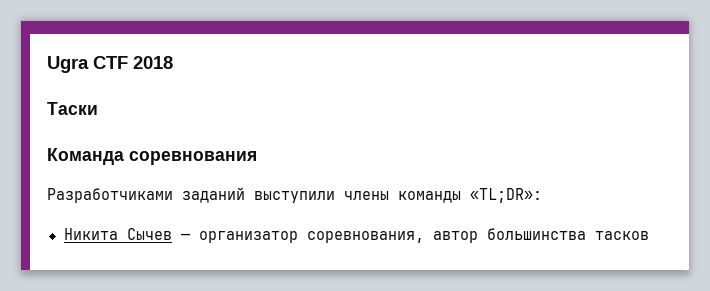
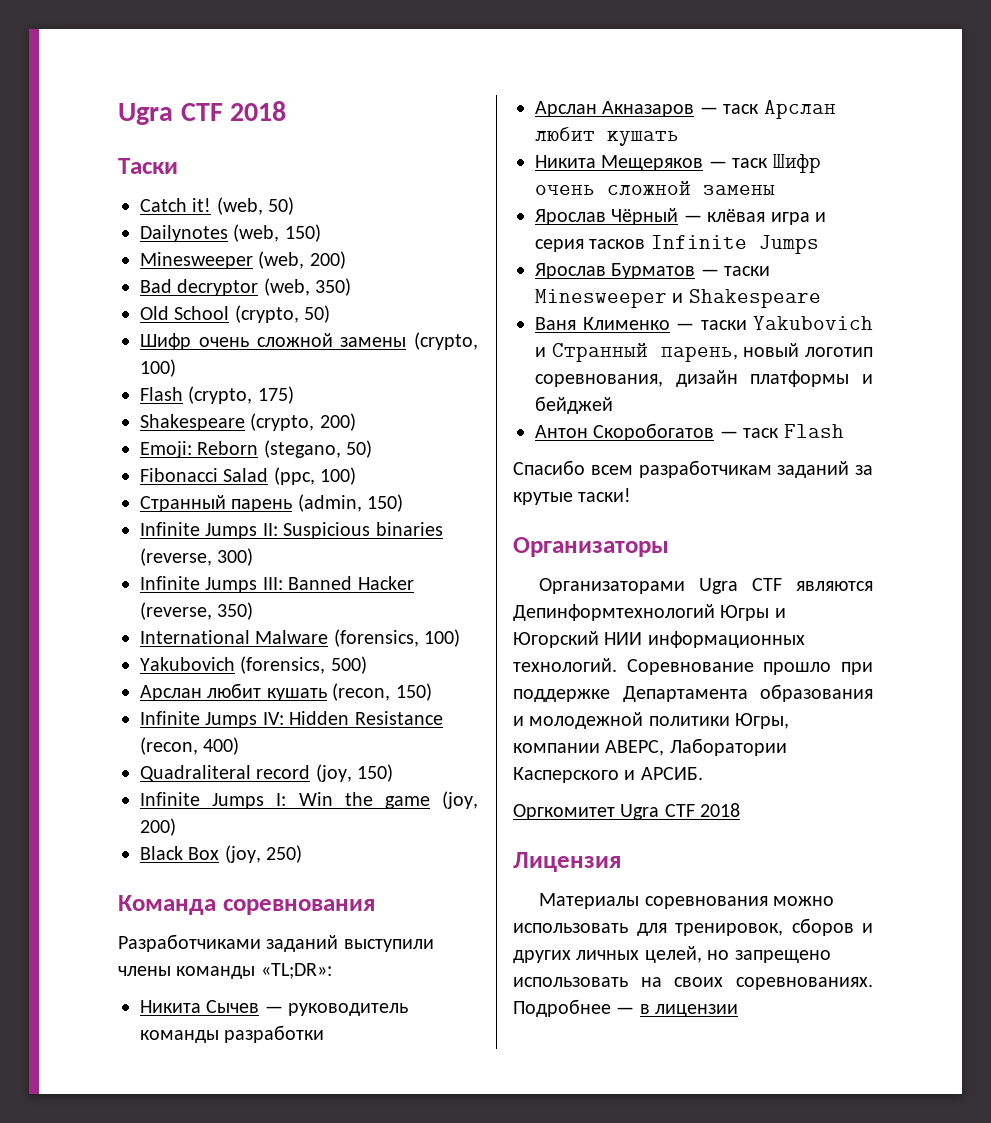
(98, 108) none -> [140,197,295,215] [140,224,321,242] [140,251,346,269] [140,278,352,296] [140,305,331,323] [140,332,478,350] [140,359,176,377] [140,386,294,404] [140,413,356,431] [140,440,373,458] [140,467,357,485] [140,494,404,512] [140,522,443,539] [140,548,254,566] [140,576,414,593] [140,602,254,620] [140,629,461,647] [140,656,367,674] [140,683,432,701] [140,711,443,728] [140,737,240,755] [140,764,394,782] [140,791,479,809] [140,818,176,836] [140,845,303,863] // Catch it! (web, 50) // Dailynotes (web, 150) // Minesweeper (web, 200) // Bad decryptor (web, 350) // Old School (crypto, 50) // Шифр очень сложной замены (crypto, 100) // Flash (crypto, 175) // Shakespeare (crypto, 200) // Emoji: Reborn (stegano, 50) // Fibonacci Salad (ppc, 100) // Странный парень (admin, 150) // Infinite Jumps II: Suspicious binaries (reverse, 300) // Infinite Jumps III: Banned Hacker (reverse, 350) // International Malware (forensics, 100) // Yakubovich (forensics, 500) // Арслан любит кушать (recon, 150) // Infinite Jumps IV: Hidden Resistance (recon, 400) // Quadraliteral record (joy, 150) // Infinite Jumps I: Win the game (joy, 200) // Black Box (joy, 250)
[198,228,649,243] организатор соревнования, автор большинства тасков -> [288,1003,409,1016] [140,1025,325,1043] [535,100,836,119] [535,127,679,146] [535,154,821,173] [535,181,775,195] [535,208,826,225] [535,235,819,254] [535,263,771,279] [535,289,821,308] [535,316,873,330] [535,343,873,362] [535,370,873,387] [535,396,613,414] [535,423,844,441] [513,460,873,478] [513,488,632,505] [513,537,669,557] [539,578,873,594] [513,604,786,621] [513,631,805,648] [513,658,873,675] [513,684,873,702] [513,712,790,729] [513,738,787,756] [513,767,703,783] [513,803,741,820] [513,852,621,872] [539,893,834,909] [513,918,873,936] [513,946,831,963] [513,977,873,990] [513,999,739,1017] руководитель команды разработки // Арслан Акназаров — таск Арслан любит кушать // Никита Мещеряков — таск Шифр очень сложной замены // Ярослав Чёрный — клёвая игра и серия тасков Infinite Jumps // Ярослав Бурматов — таски Minesweeper и Shakespeare // Ваня Клименко — таски Yakubovich и Странный парень, новый логотип соревнования, дизайн платформы и бейджей // Антон Скоробогатов — таск Flash // Спасибо всем разработчикам заданий за крутые таски! // Организаторы // Организаторами Ugra CTF являются Депинформтехнологий Югры и Югорский НИИ информационных технологий. Соревнование прошло при поддержке Департамента образования и молодежной политики Югры, компании АВЕРС, Лаборатории Касперского и АРСИБ. // Оргкомитет Ugra CTF 2018 // Лицензия // Материалы соревнования можно использовать для тренировок, сборов и других личных целей, но запрещено использовать на своих соревнованиях. Подробнее — в лицензии

